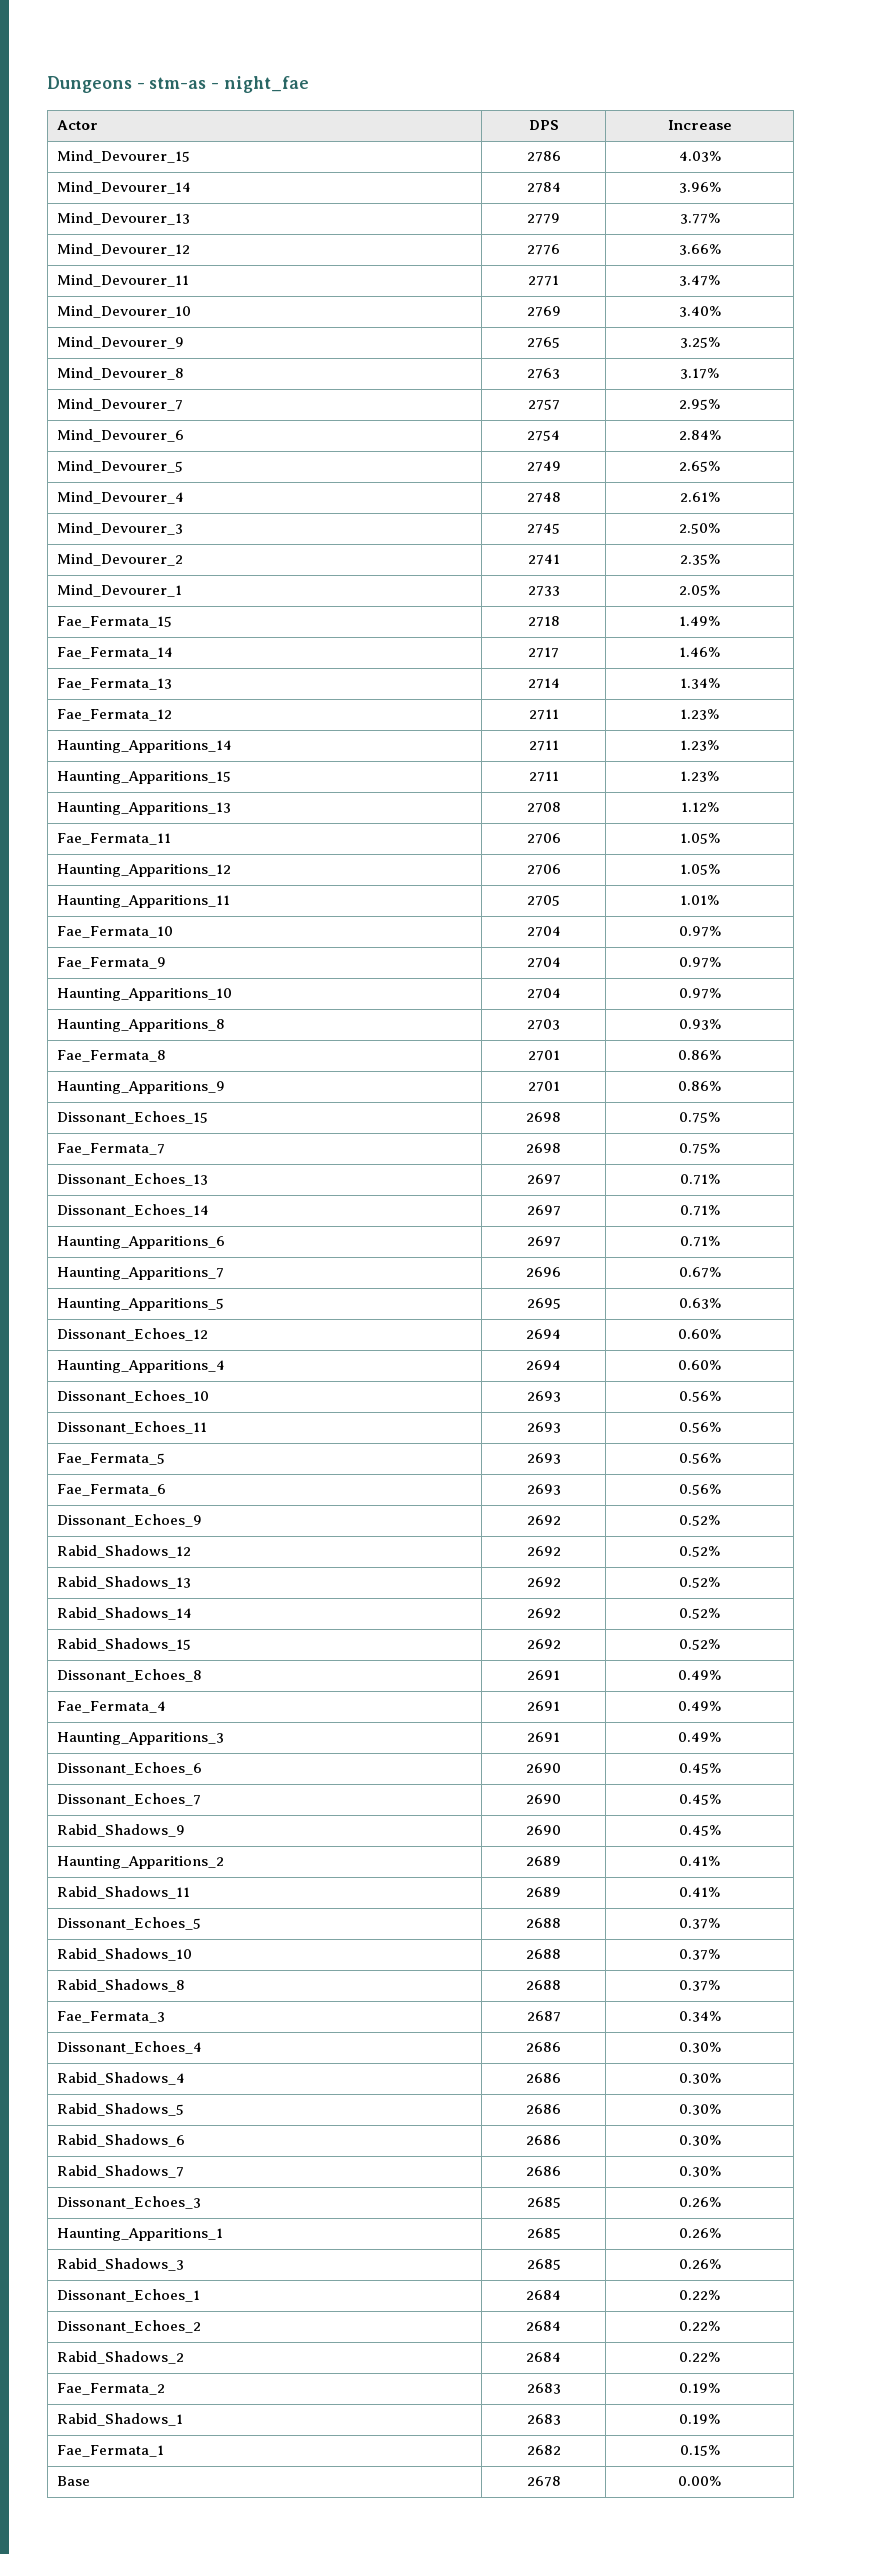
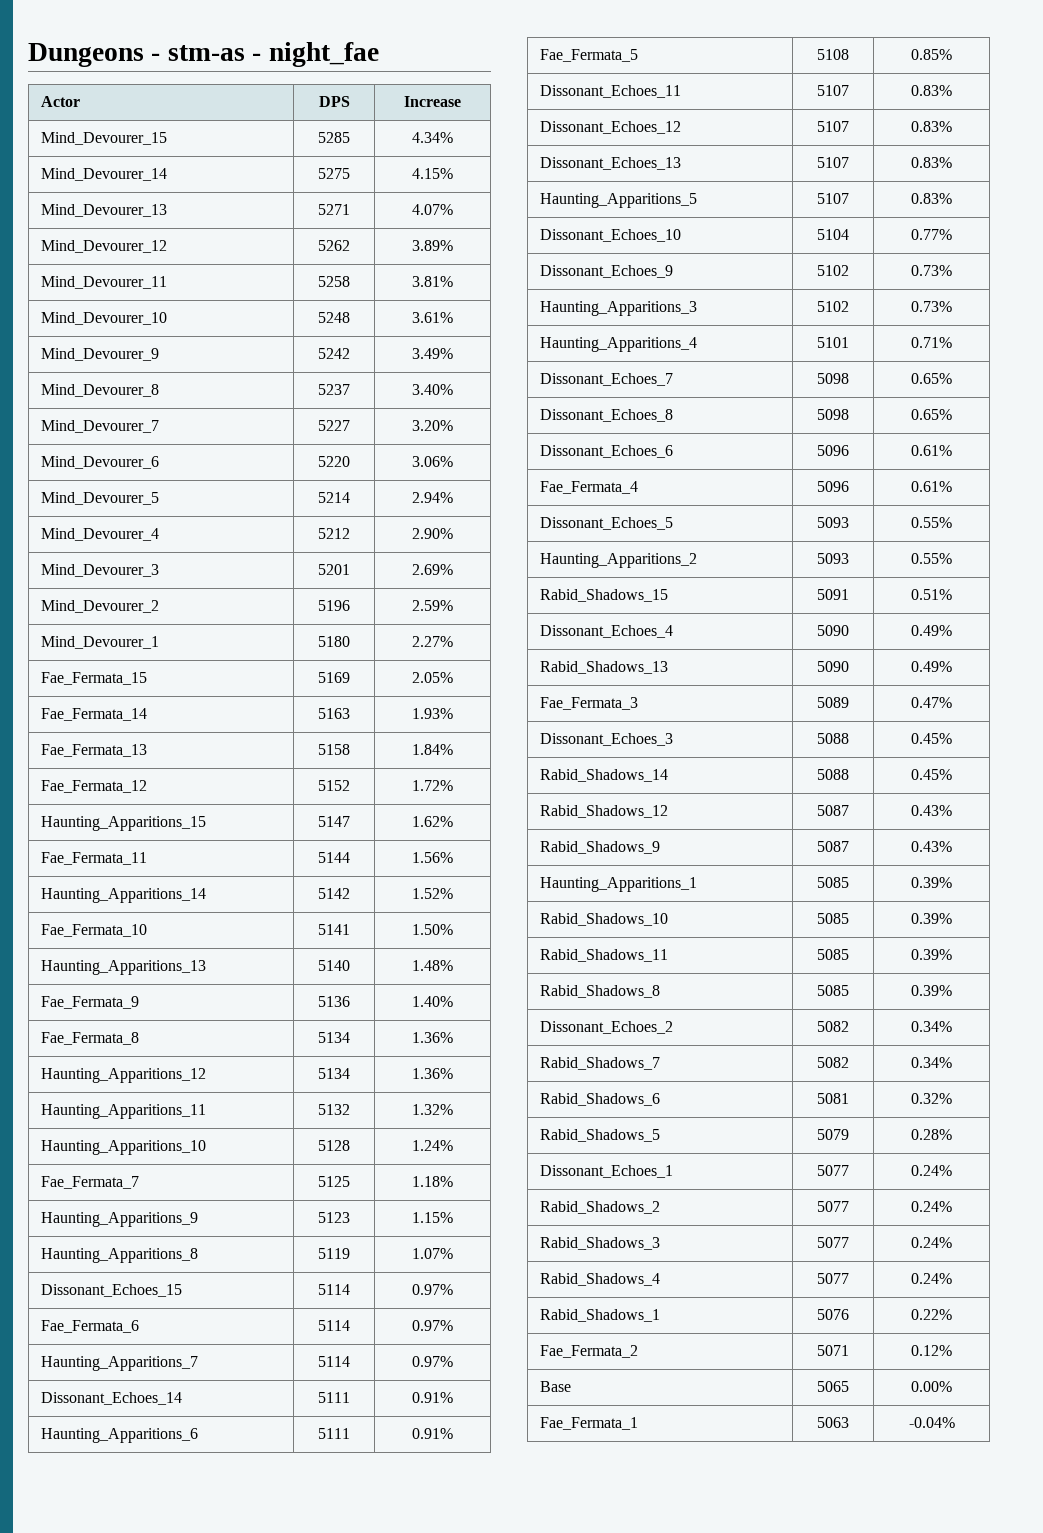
[526,151,561,162] [678,151,721,162] 2786 | 4.03% -> [318,132,350,143] [412,132,453,143] 5285 | 4.34%
[526,182,561,193] [678,182,721,193] 2784 | 3.96% -> [318,168,350,179] [412,168,453,179] 5275 | 4.15%
[527,213,560,224] [679,213,720,224] 2779 | 3.77% -> [318,204,350,215] [412,204,453,215] 5271 | 4.07%
[527,244,560,255] [678,244,721,255] 2776 | 3.66% -> [318,240,350,251] [412,240,453,251] 5262 | 3.89%
[528,275,559,286] [679,275,720,286] 2771 | 3.47% -> [318,276,350,287] [412,276,453,287] 5258 | 3.81%
[526,306,561,317] [678,306,721,317] [56,336,184,349] [527,337,560,348] [679,337,720,348] [56,367,184,380] [527,368,560,379] [680,368,719,379] 2769 | 3.40% // Mind_Devourer_9 | 2765 | 3.25% // Mind_Devourer_8 | 2763 | 3.17% -> [318,312,350,323] [412,312,453,323] [40,348,159,361] [318,348,350,359] [412,348,453,359] [40,384,159,397] [318,384,350,395] [412,384,453,395] 5248 | 3.61% // Mind_Devourer_9 | 5242 | 3.49% // Mind_Devourer_8 | 5237 | 3.40%
[527,399,560,410] [679,399,720,410] 2757 | 2.95% -> [318,420,350,431] [412,420,453,431] 5227 | 3.20%
[527,430,560,441] [678,430,721,440] 2754 | 2.84% -> [318,456,350,467] [412,456,453,467] 5220 | 3.06%
[526,461,561,472] [679,461,720,472] 2749 | 2.65% -> [318,492,350,503] [412,492,453,503] 5214 | 2.94%
[526,492,561,503] [679,492,720,502] 2748 | 2.61% -> [318,528,350,539] [412,528,453,539] 5212 | 2.90%
[527,523,560,534] [679,523,720,534] 2745 | 2.50% -> [318,564,350,575] [412,564,453,575] 5201 | 2.69%
[527,554,560,565] [679,554,720,565] 2741 | 2.35% -> [318,600,350,611] [412,600,453,611] 5196 | 2.59%
[527,586,560,596] [679,585,720,596] [56,616,172,628] [527,616,560,627] [679,616,720,626] 2733 | 2.05% // Fae_Fermata_15 | 2718 | 1.49% -> [318,636,350,647] [412,636,453,647] [40,672,147,685] [318,672,350,683] [412,672,453,683] 5180 | 2.27% // Fae_Fermata_15 | 5169 | 2.05%
[528,647,559,658] [679,647,720,657] 2717 | 1.46% -> [318,708,350,719] [412,708,453,719] 5163 | 1.93%
[527,678,560,689] [679,678,720,689] 2714 | 1.34% -> [318,744,350,755] [412,744,453,755] 5158 | 1.84%
[528,709,559,720] [680,709,719,720] [56,740,232,753] [528,740,559,751] [680,740,719,751] [56,771,231,784] [528,771,559,782] [680,771,719,782] [56,802,231,815] [526,802,561,813] [680,802,719,812] [56,833,171,845] [526,833,561,844] [679,833,720,844] 2711 | 1.23% // Haunting_Apparitions_14 | 2711 | 1.23% // Haunting_Apparitions_15 | 2711 | 1.23% // Haunting_Apparitions_13 | 2708 | 1.12% // Fae_Fermata_11 | 2706 | 1.05% -> [318,780,350,791] [412,780,453,791] [40,816,206,831] [318,816,350,827] [412,816,453,827] [40,852,147,865] [318,852,350,863] [412,852,453,863] [40,888,206,903] [318,888,350,899] [412,888,453,899] [40,924,147,937] [318,924,350,935] [412,924,453,935] [40,960,206,975] [318,960,350,971] [412,960,453,971] [40,996,139,1009] [318,996,350,1007] [412,996,453,1007] [40,1032,139,1045] [318,1032,350,1043] [412,1032,453,1043] 5152 | 1.72% // Haunting_Apparitions_15 | 5147 | 1.62% // Fae_Fermata_11 | 5144 | 1.56% // Haunting_Apparitions_14 | 5142 | 1.52% // Fae_Fermata_10 | 5141 | 1.50% // Haunting_Apparitions_13 | 5140 | 1.48% // Fae_Fermata_9 | 5136 | 1.40% // Fae_Fermata_8 | 5134 | 1.36%
[526,864,561,875] [679,864,720,875] 2706 | 1.05% -> [318,1068,350,1079] [412,1068,453,1079] 5134 | 1.36%
[527,895,560,906] [680,895,719,905] [56,926,173,938] [526,926,561,937] [678,926,721,937] [56,957,166,969] [526,957,561,968] [678,957,721,968] [56,988,232,1001] [526,988,561,999] [678,988,721,999] [56,1019,225,1032] [527,1019,560,1030] [678,1019,721,1030] [56,1050,166,1062] [527,1050,560,1061] [678,1050,721,1060] [56,1081,225,1094] [527,1081,560,1092] [678,1081,721,1091] [56,1111,208,1124] [526,1112,561,1122] [679,1112,720,1123] [56,1143,165,1155] [526,1143,561,1153] [679,1143,720,1154] [56,1173,208,1186] [526,1174,561,1185] [679,1174,720,1185] [56,1204,209,1217] [526,1205,561,1216] [679,1205,720,1216] [56,1236,225,1249] [526,1236,561,1247] [679,1236,720,1247] [56,1267,224,1280] [526,1267,561,1277] [678,1267,721,1278] [56,1298,224,1311] [526,1298,561,1309] [678,1298,721,1309] [56,1328,208,1341] [526,1329,561,1339] [678,1329,721,1339] [56,1360,225,1373] [526,1360,561,1370] [678,1360,721,1370] [56,1390,209,1403] [526,1391,561,1402] [678,1391,721,1402] [56,1421,207,1434] [526,1422,561,1433] [678,1422,721,1433] [56,1453,165,1465] [526,1453,561,1464] [678,1453,721,1464] [56,1484,166,1496] [526,1484,561,1495] [678,1484,721,1495] [56,1514,202,1527] [526,1515,561,1525] [679,1515,720,1526] [56,1545,191,1558] [526,1546,561,1556] [679,1546,720,1557] [56,1576,191,1589] [526,1577,561,1587] [679,1577,720,1588] [56,1607,192,1620] [526,1608,561,1618] [679,1608,720,1619] [56,1638,191,1651] [526,1639,561,1649] [679,1639,720,1650] [56,1669,202,1682] [527,1670,560,1680] [678,1670,721,1680] [56,1701,166,1713] [527,1701,560,1711] [678,1701,721,1711] [56,1732,224,1745] [527,1732,560,1742] [678,1732,721,1742] [56,1762,202,1775] [526,1763,561,1773] [678,1763,721,1774] [56,1793,201,1806] [526,1794,561,1804] [678,1794,721,1805] [56,1824,185,1837] [526,1825,561,1835] [678,1825,721,1836] [56,1856,224,1869] [526,1856,561,1866] [679,1856,720,1866] [56,1886,190,1899] [526,1887,561,1897] [679,1887,720,1897] [56,1917,201,1930] [526,1918,561,1928] [679,1918,720,1929] [56,1948,192,1961] [526,1949,561,1959] [679,1949,720,1960] [56,1979,185,1992] [526,1980,561,1990] [679,1980,720,1991] [56,2011,165,2023] [526,2011,561,2022] [678,2011,721,2022] [56,2041,202,2054] [526,2042,561,2052] [678,2042,721,2053] [56,2072,185,2085] [526,2073,561,2083] [678,2073,721,2084] [56,2103,184,2116] [526,2104,561,2114] [678,2104,721,2115] [56,2134,185,2147] [526,2135,561,2145] [678,2135,721,2146] [56,2165,184,2178] [526,2166,561,2176] [678,2166,721,2177] [56,2196,201,2209] [526,2197,561,2208] [678,2197,721,2207] [56,2228,223,2241] [526,2228,561,2239] [678,2228,721,2238] [56,2258,184,2271] [526,2259,561,2270] [678,2259,721,2269] [56,2289,200,2302] [526,2290,561,2300] [679,2290,720,2300] [56,2320,201,2333] [526,2321,561,2331] [679,2321,720,2331] [56,2351,184,2364] [526,2352,561,2362] [679,2352,720,2362] [56,2383,165,2395] [526,2383,561,2394] [679,2383,720,2393] [56,2413,183,2426] [526,2414,561,2425] [679,2414,720,2424] [56,2445,164,2457] [526,2445,561,2455] [679,2445,720,2456] [56,2476,90,2486] [526,2476,561,2487] [678,2476,721,2486] 2705 | 1.01% // Fae_Fermata_10 | 2704 | 0.97% // Fae_Fermata_9 | 2704 | 0.97% // Haunting_Apparitions_10 | 2704 | 0.97% // Haunting_Apparitions_8 | 2703 | 0.93% // Fae_Fermata_8 | 2701 | 0.86% // Haunting_Apparitions_9 | 2701 | 0.86% // Dissonant_Echoes_15 | 2698 | 0.75% // Fae_Fermata_7 | 2698 | 0.75% // Dissonant_Echoes_13 | 2697 | 0.71% // Dissonant_Echoes_14 | 2697 | 0.71% // Haunting_Apparitions_6 | 2697 | 0.71% // Haunting_Apparitions_7 | 2696 | 0.67% // Haunting_Apparitions_5 | 2695 | 0.63% // Dissonant_Echoes_12 | 2694 | 0.60% // Haunting_Apparitions_4 | 2694 | 0.60% // Dissonant_Echoes_10 | 2693 | 0.56% // Dissonant_Echoes_11 | 2693 | 0.56% // Fae_Fermata_5 | 2693 | 0.56% // Fae_Fermata_6 | 2693 | 0.56% // Dissonant_Echoes_9 | 2692 | 0.52% // Rabid_Shadows_12 | 2692 | 0.52% // Rabid_Shadows_13 | 2692 | 0.52% // Rabid_Shadows_14 | 2692 | 0.52% // Rabid_Shadows_15 | 2692 | 0.52% // Dissonant_Echoes_8 | 2691 | 0.49% // Fae_Fermata_4 | 2691 | 0.49% // Haunting_Apparitions_3 | 2691 | 0.49% // Dissonant_Echoes_6 | 2690 | 0.45% // Dissonant_Echoes_7 | 2690 | 0.45% // Rabid_Shadows_9 | 2690 | 0.45% // Haunting_Apparitions_2 | 2689 | 0.41% // Rabid_Shadows_11 | 2689 | 0.41% // Dissonant_Echoes_5 | 2688 | 0.37% // Rabid_Shadows_10 | 2688 | 0.37% // Rabid_Shadows_8 | 2688 | 0.37% // Fae_Fermata_3 | 2687 | 0.34% // Dissonant_Echoes_4 | 2686 | 0.30% // Rabid_Shadows_4 | 2686 | 0.30% // Rabid_Shadows_5 | 2686 | 0.30% // Rabid_Shadows_6 | 2686 | 0.30% // Rabid_Shadows_7 | 2686 | 0.30% // Dissonant_Echoes_3 | 2685 | 0.26% // Haunting_Apparitions_1 | 2685 | 0.26% // Rabid_Shadows_3 | 2685 | 0.26% // Dissonant_Echoes_1 | 2684 | 0.22% // Dissonant_Echoes_2 | 2684 | 0.22% // Rabid_Shadows_2 | 2684 | 0.22% // Fae_Fermata_2 | 2683 | 0.19% // Rabid_Shadows_1 | 2683 | 0.19% // Fae_Fermata_1 | 2682 | 0.15% // Base | 2678 | 0.00% -> [318,1104,350,1115] [412,1104,453,1115] [40,1140,206,1155] [318,1140,350,1151] [412,1140,453,1151] [40,1176,139,1189] [318,1176,350,1187] [412,1176,453,1187] [40,1212,198,1227] [318,1212,350,1223] [412,1212,453,1223] [40,1248,198,1263] [318,1248,350,1259] [412,1248,453,1259] [40,1284,182,1297] [318,1284,350,1295] [412,1284,453,1295] [40,1320,139,1333] [318,1320,350,1331] [412,1320,453,1331] [40,1356,198,1371] [318,1356,350,1367] [412,1356,453,1367] [40,1392,182,1405] [318,1392,350,1403] [412,1392,453,1403] [40,1428,198,1443] [318,1428,350,1439] [412,1428,453,1439] [539,49,638,62] [817,49,849,60] [911,49,952,60] [539,85,681,98] [817,85,849,96] [911,85,952,96] [539,121,681,134] [817,121,849,132] [911,121,952,132] [539,157,681,170] [817,157,849,168] [911,157,952,168] [539,193,697,208] [817,193,849,204] [911,193,952,204] [539,229,681,242] [817,229,849,240] [911,229,952,240] [539,265,673,278] [817,265,849,276] [911,265,952,276] [539,301,697,316] [817,301,849,312] [911,301,952,312] [539,337,697,352] [817,337,849,348] [911,337,952,348] [539,373,673,386] [817,373,849,384] [911,373,952,384] [539,409,673,422] [817,409,849,420] [911,409,952,420] [539,445,673,458] [817,445,849,456] [911,445,952,456] [539,481,638,494] [817,481,849,492] [911,481,952,492] [539,517,673,530] [817,517,849,528] [911,517,952,528] [539,553,697,568] [817,553,849,564] [911,553,952,564] [539,589,668,602] [817,589,849,600] [911,589,952,600] [539,625,673,638] [817,625,849,636] [911,625,952,636] [539,661,668,674] [817,661,849,672] [911,661,952,672] [539,697,638,710] [817,697,849,708] [911,697,952,708] [539,733,673,746] [817,733,849,744] [911,733,952,744] [539,769,668,782] [817,769,849,780] [911,769,952,780] [539,805,668,818] [817,805,849,816] [911,805,952,816] [539,841,660,854] [817,841,849,852] [911,841,952,852] [539,877,697,892] [817,877,849,888] [911,877,952,888] [539,913,668,926] [817,913,849,924] [911,913,952,924] [539,949,668,962] [817,949,849,960] [911,949,952,960] [539,985,660,998] [817,985,849,996] [911,985,952,996] [539,1021,673,1034] [817,1021,849,1032] [911,1021,952,1032] [539,1057,660,1070] [817,1057,849,1068] [911,1057,952,1068] [539,1093,660,1106] [817,1093,849,1104] [911,1093,952,1104] [539,1129,660,1142] [817,1129,849,1140] [911,1129,952,1140] [539,1165,673,1178] [817,1165,849,1176] [911,1165,952,1176] [539,1201,660,1214] [817,1201,849,1212] [911,1201,952,1212] [539,1237,660,1250] [817,1237,849,1248] [911,1237,952,1248] [539,1273,660,1286] [817,1273,849,1284] [911,1273,952,1284] [539,1309,660,1322] [817,1309,849,1320] [911,1309,952,1320] [539,1345,638,1358] [817,1345,849,1356] [911,1345,952,1356] [539,1381,571,1392] [817,1381,849,1392] [911,1381,952,1392] [539,1417,638,1430] [817,1417,849,1428] [908,1417,955,1428] 5132 | 1.32% // Haunting_Apparitions_10 | 5128 | 1.24% // Fae_Fermata_7 | 5125 | 1.18% // Haunting_Apparitions_9 | 5123 | 1.15% // Haunting_Apparitions_8 | 5119 | 1.07% // Dissonant_Echoes_15 | 5114 | 0.97% // Fae_Fermata_6 | 5114 | 0.97% // Haunting_Apparitions_7 | 5114 | 0.97% // Dissonant_Echoes_14 | 5111 | 0.91% // Haunting_Apparitions_6 | 5111 | 0.91% // Fae_Fermata_5 | 5108 | 0.85% // Dissonant_Echoes_11 | 5107 | 0.83% // Dissonant_Echoes_12 | 5107 | 0.83% // Dissonant_Echoes_13 | 5107 | 0.83% // Haunting_Apparitions_5 | 5107 | 0.83% // Dissonant_Echoes_10 | 5104 | 0.77% // Dissonant_Echoes_9 | 5102 | 0.73% // Haunting_Apparitions_3 | 5102 | 0.73% // Haunting_Apparitions_4 | 5101 | 0.71% // Dissonant_Echoes_7 | 5098 | 0.65% // Dissonant_Echoes_8 | 5098 | 0.65% // Dissonant_Echoes_6 | 5096 | 0.61% // Fae_Fermata_4 | 5096 | 0.61% // Dissonant_Echoes_5 | 5093 | 0.55% // Haunting_Apparitions_2 | 5093 | 0.55% // Rabid_Shadows_15 | 5091 | 0.51% // Dissonant_Echoes_4 | 5090 | 0.49% // Rabid_Shadows_13 | 5090 | 0.49% // Fae_Fermata_3 | 5089 | 0.47% // Dissonant_Echoes_3 | 5088 | 0.45% // Rabid_Shadows_14 | 5088 | 0.45% // Rabid_Shadows_12 | 5087 | 0.43% // Rabid_Shadows_9 | 5087 | 0.43% // Haunting_Apparitions_1 | 5085 | 0.39% // Rabid_Shadows_10 | 5085 | 0.39% // Rabid_Shadows_11 | 5085 | 0.39% // Rabid_Shadows_8 | 5085 | 0.39% // Dissonant_Echoes_2 | 5082 | 0.34% // Rabid_Shadows_7 | 5082 | 0.34% // Rabid_Shadows_6 | 5081 | 0.32% // Rabid_Shadows_5 | 5079 | 0.28% // Dissonant_Echoes_1 | 5077 | 0.24% // Rabid_Shadows_2 | 5077 | 0.24% // Rabid_Shadows_3 | 5077 | 0.24% // Rabid_Shadows_4 | 5077 | 0.24% // Rabid_Shadows_1 | 5076 | 0.22% // Fae_Fermata_2 | 5071 | 0.12% // Base | 5065 | 0.00% // Fae_Fermata_1 | 5063 | -0.04%

